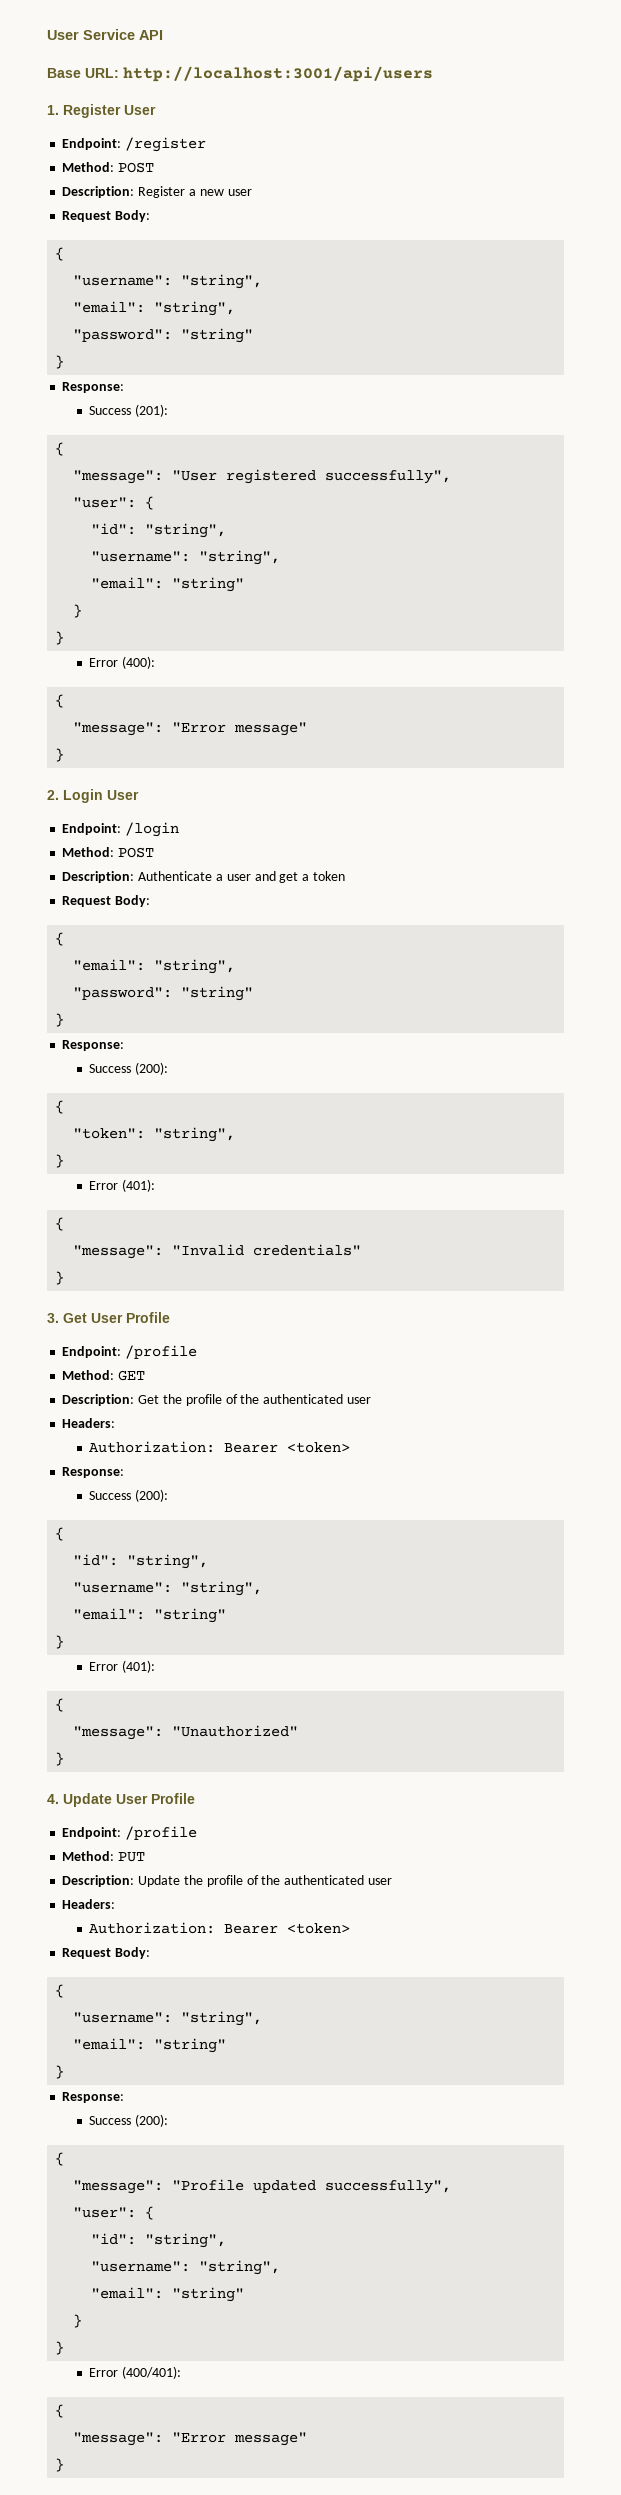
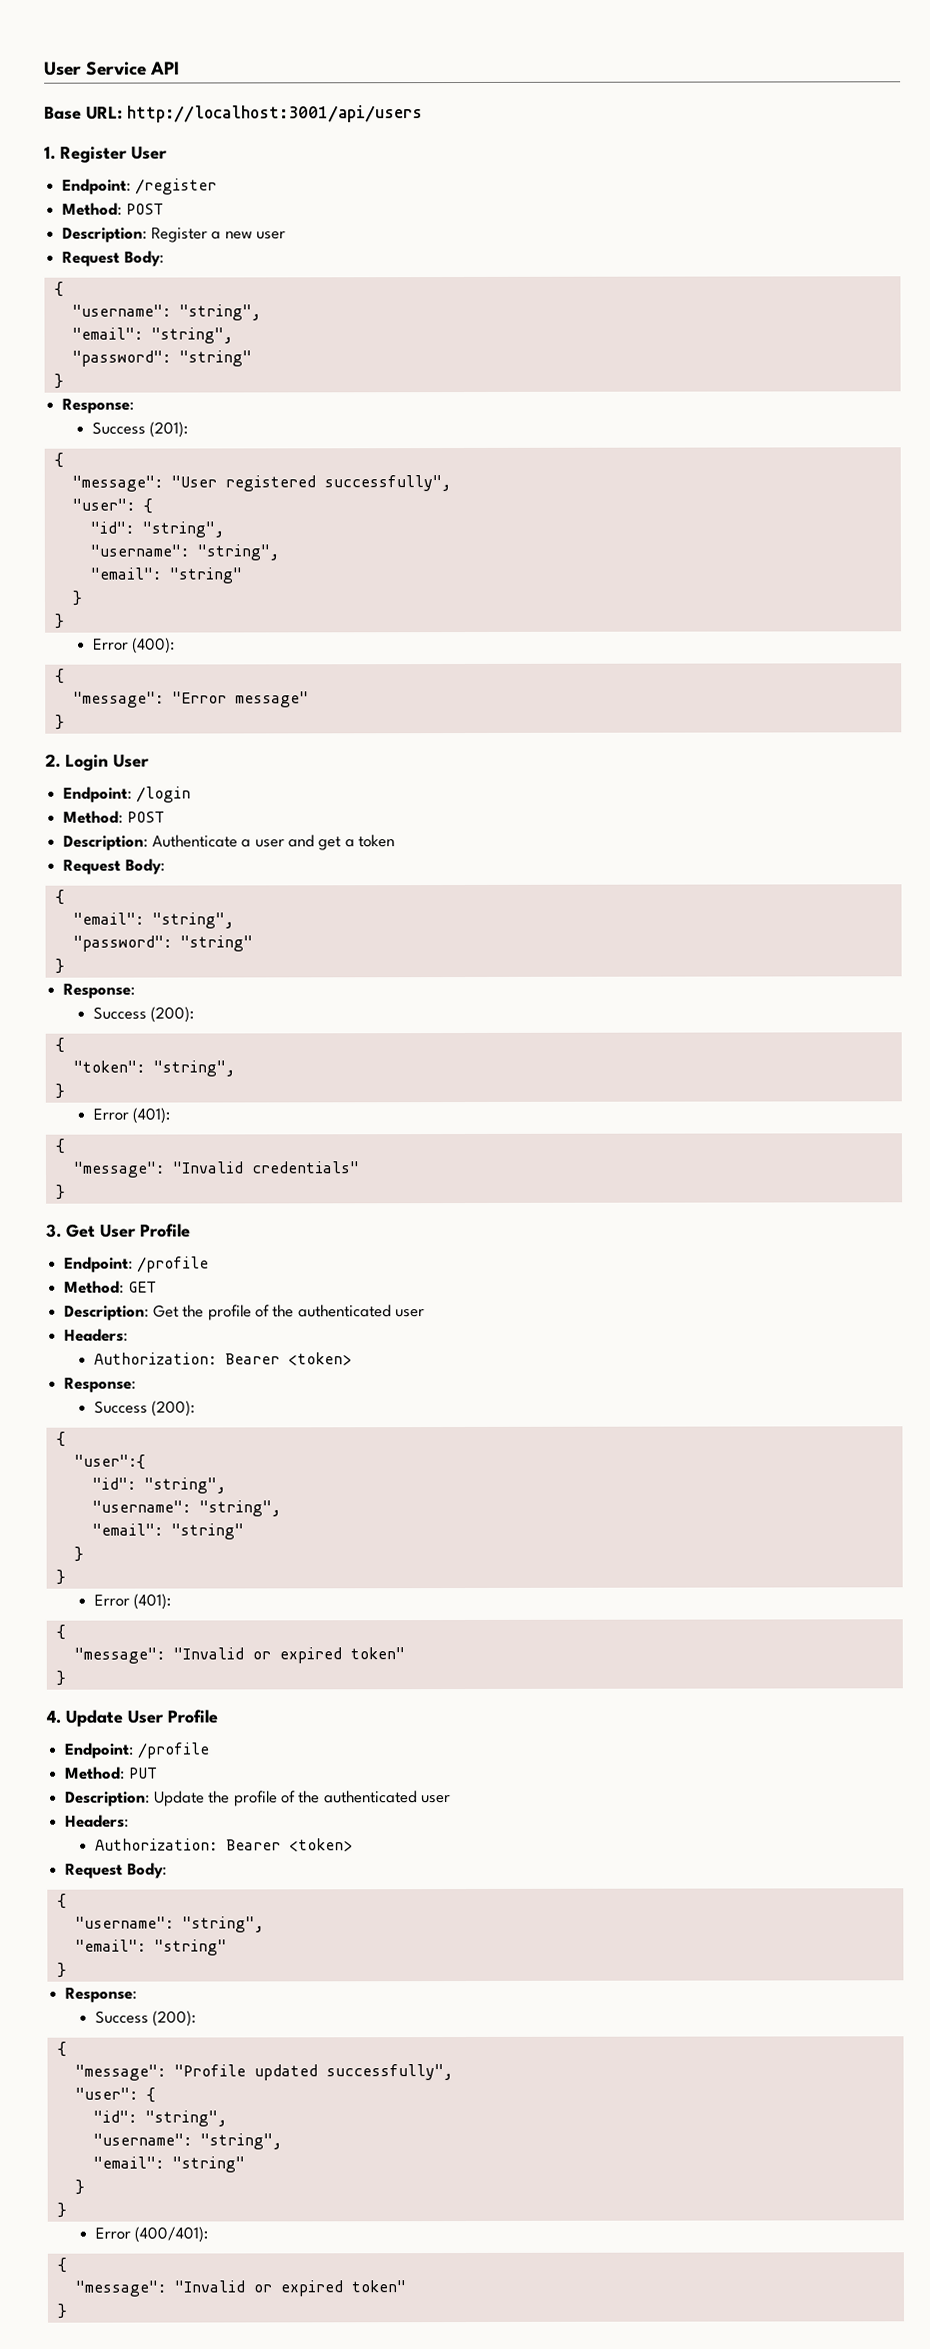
[73,1554,209,1569] [73,1581,263,1596] [73,1608,227,1623] [55,1635,65,1649] [89,1660,156,1673] [55,1698,65,1712] [73,1725,299,1740] // "id": "string", // "username": "string", // "email": "string" // } // Error (401): // { // "message": "Unauthorized" -> [73,1454,146,1470] [91,1477,226,1494] [91,1500,281,1517] [91,1523,244,1540] [73,1546,84,1562] [55,1569,66,1585] [93,1593,172,1610] [55,1624,66,1640] [73,1647,405,1664] // "user":{ // "id": "string", // "username": "string", // "email": "string" // } // } // Error (401): // { // "message": "Invalid or expired token"
[172,2432,308,2446] "Error message" -> [173,2280,406,2297] "Invalid or expired token"

